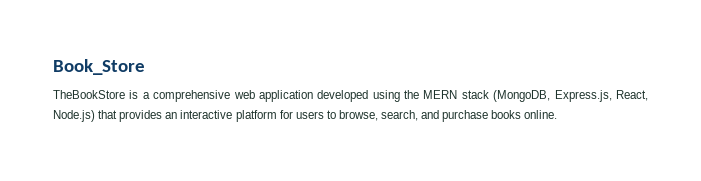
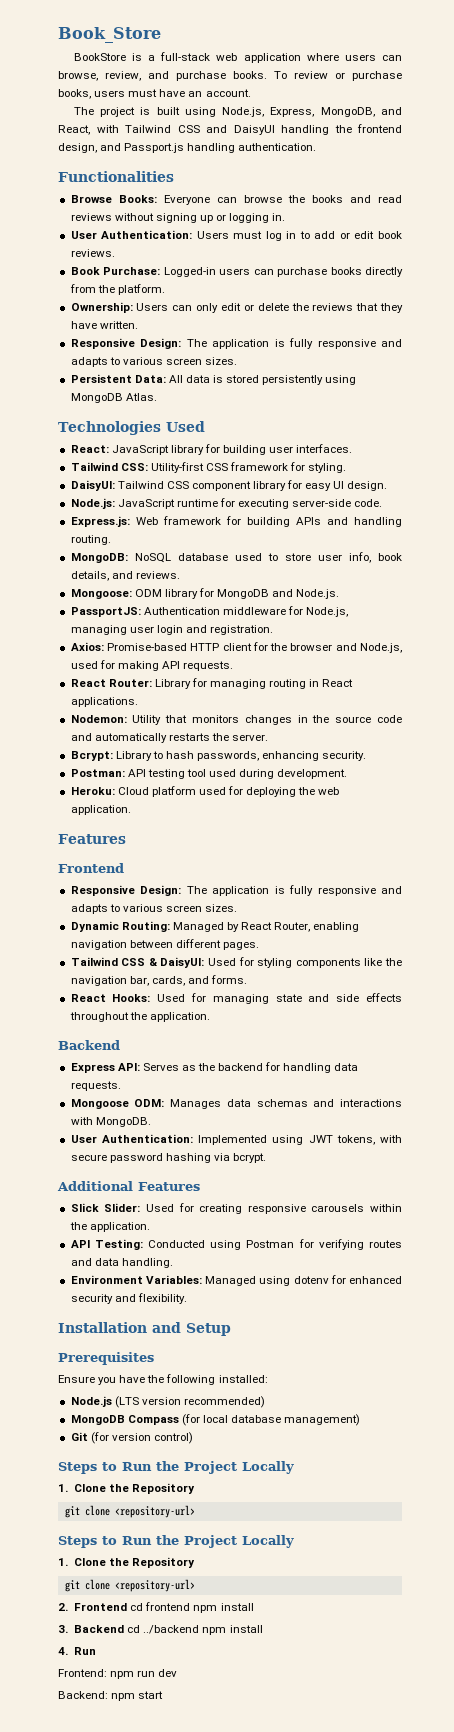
[53,90,125,99] TheBookStore -> [73,53,126,61] BookStore
[153,90,231,102] comprehensive -> [160,52,211,61] full-stack
[317,90,648,102] [53,110,558,122] developed using the MERN stack (MongoDB, Express.js, React, Node.js) that provides an interactive platform for users to browse, search, and purchase books online. -> [306,53,402,61] [58,71,402,81] [58,89,251,99] [73,107,402,117] [58,124,402,135] [58,143,317,153] [58,171,174,182] [70,195,402,205] [70,213,286,223] [70,230,403,241] [70,249,115,257] [70,267,404,277] [69,284,165,295] [70,302,403,313] [70,321,138,329] [70,338,403,349] [70,357,238,367] [70,374,357,385] [70,393,157,403] [58,421,205,435] [70,444,353,455] [70,462,347,473] [70,480,388,491] [70,498,383,509] [70,516,403,527] [70,535,111,545] [70,552,402,563] [70,571,180,581] [70,588,340,599] [70,606,349,617] [70,625,274,635] [70,642,402,653] [70,660,234,671] [70,678,354,689] [70,697,138,707] [70,715,402,725] [70,733,269,743] [70,751,367,761] [70,769,348,779] [70,786,340,797] [70,805,131,815] [58,834,126,844] [58,863,124,873] [70,885,403,896] [70,904,238,914] [70,921,360,932] [70,939,259,950] [70,957,402,968] [70,975,248,986] [70,993,402,1004] [69,1012,210,1022] [58,1040,120,1050] [70,1062,359,1073] [70,1081,121,1091] [70,1099,402,1109] [70,1117,151,1127] [70,1134,402,1145] [70,1153,267,1163] [57,1181,200,1191] [70,1203,402,1214] [69,1222,150,1232] [70,1239,402,1250] [70,1258,173,1268] [70,1275,402,1286] [70,1293,187,1304] [58,1322,231,1336] [58,1352,154,1365] [58,1374,268,1385] [70,1396,265,1408] [70,1414,361,1426] [70,1432,193,1444] [58,1461,294,1474] [58,1483,196,1494] [64,1505,195,1518] [58,1535,294,1548] [58,1557,196,1568] [64,1579,195,1592] [58,1602,254,1613] [58,1625,263,1635] [58,1647,97,1655] [58,1669,178,1679] [58,1691,164,1701] where users can browse, review, and purchase books. To review or purchase books, users must have an account. // The project is built using Node.js, Express, MongoDB, and React, with Tailwind CSS and DaisyUI handling the frontend design, and Passport.js handling authentication. // Functionalities // Browse Books: Everyone can browse the books and read reviews without signing up or logging in. // User Authentication: Users must log in to add or edit book reviews. // Book Purchase: Logged-in users can purchase books directly from the platform. // Ownership: Users can only edit or delete the reviews that they have written. // Responsive Design: The application is fully responsive and adapts to various screen sizes. // Persistent Data: All data is stored persistently using MongoDB Atlas. // Technologies Used // React: JavaScript library for building user interfaces. // Tailwind CSS: Utility-first CSS framework for styling. // DaisyUI: Tailwind CSS component library for easy UI design. // Node.js: JavaScript runtime for executing server-side code. // Express.js: Web framework for building APIs and handling routing. // MongoDB: NoSQL database used to store user info, book details, and reviews. // Mongoose: ODM library for MongoDB and Node.js. // PassportJS: Authentication middleware for Node.js, managing user login and registration. // Axios: Promise-based HTTP client for the browser and Node.js, used for making API requests. // React Router: Library for managing routing in React applications. // Nodemon: Utility that monitors changes in the source code and automatically restarts the server. // Bcrypt: Library to hash passwords, enhancing security. // Postman: API testing tool used during development. // Heroku: Cloud platform used for deploying the web application. // Features // Frontend // Responsive Design: The application is fully responsive and adapts to various screen sizes. // Dynamic Routing: Managed by React Router, enabling navigation between different pages. // Tailwind CSS & DaisyUI: Used for styling components like the navigation bar, cards, and forms. // React Hooks: Used for managing state and side effects throughout the application. // Backend // Express API: Serves as the backend for handling data requests. // Mongoose ODM: Manages data schemas and interactions with MongoDB. // User Authentication: Implemented using JWT tokens, with secure password hashing via bcrypt. // Additional Features // Slick Slider: Used for creating responsive carousels within the application. // API Testing: Conducted using Postman for verifying routes and data handling. // Environment Variables: Managed using dotenv for enhanced security and flexibility. // Installation and Setup // Prerequisites // Ensure you have the following installed: // Node.js (LTS version recommended) // MongoDB Compass (for local database management) // Git (for version control) // Steps to Run the Project Locally // 1. Clone the Repository // git clone <repository-url> // Steps to Run the Project Locally // 1. Clone the Repository // git clone <repository-url> // 2. Frontend cd frontend npm install // 3. Backend cd ../backend npm install // 4. Run // Frontend: npm run dev // Backend: npm start

